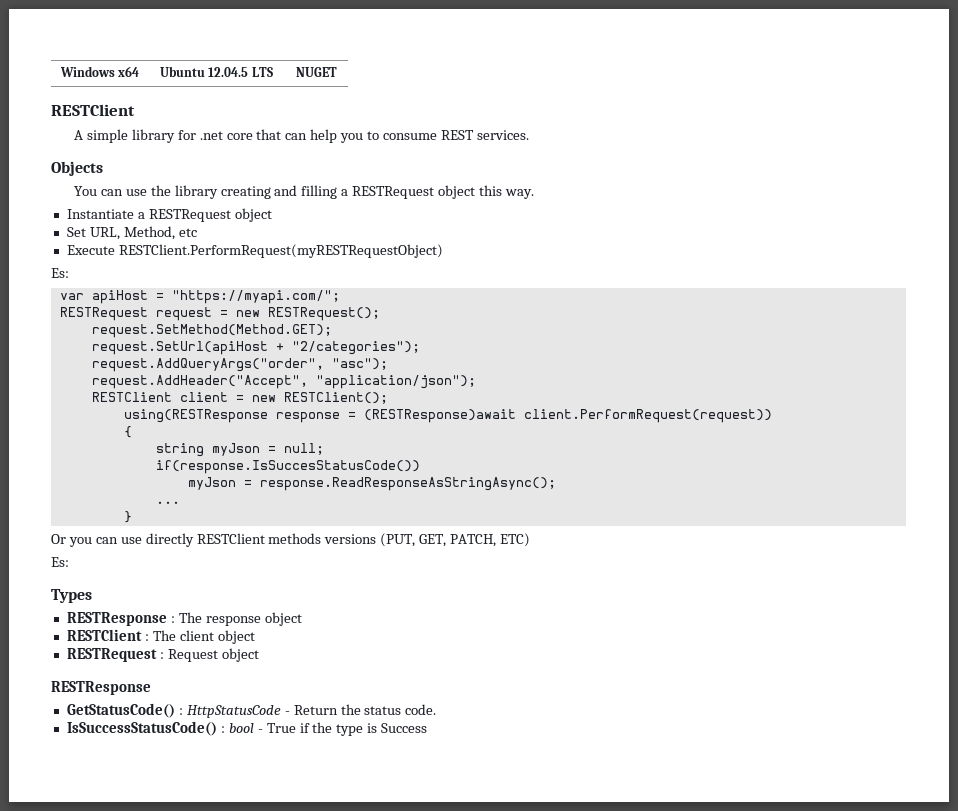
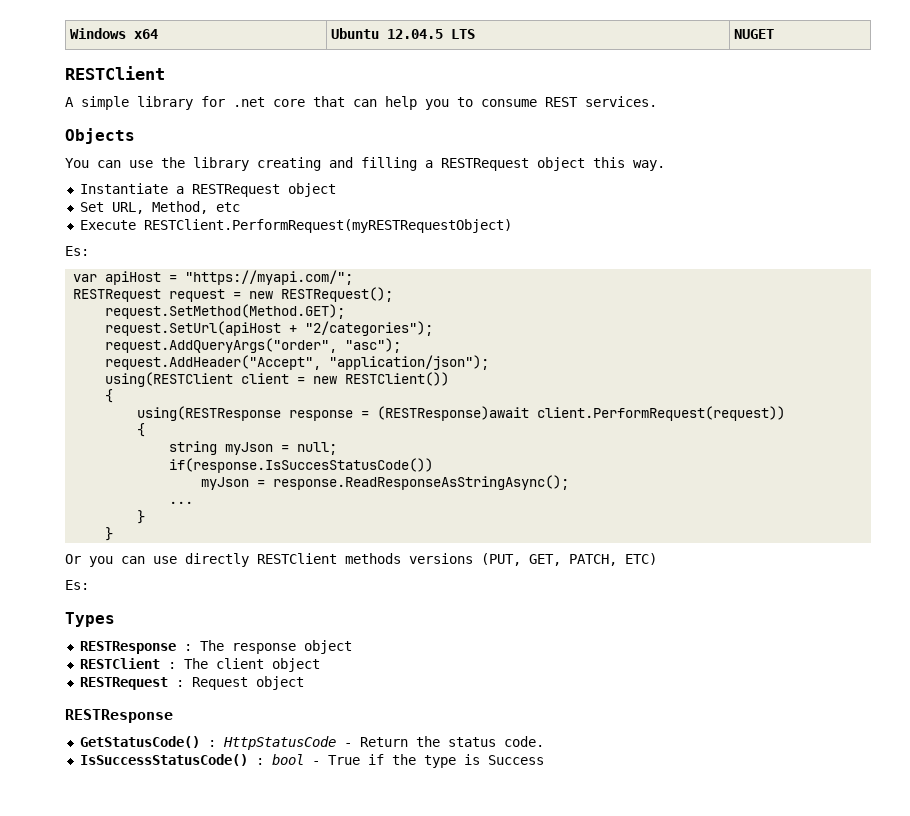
[91,392,172,402] RESTClient -> [105,372,234,387] using(RESTClient
[283,392,388,404] RESTClient(); -> [345,372,450,386] [105,389,114,403] RESTClient()) // {
(132, 517) none -> [105,527,114,541] // }

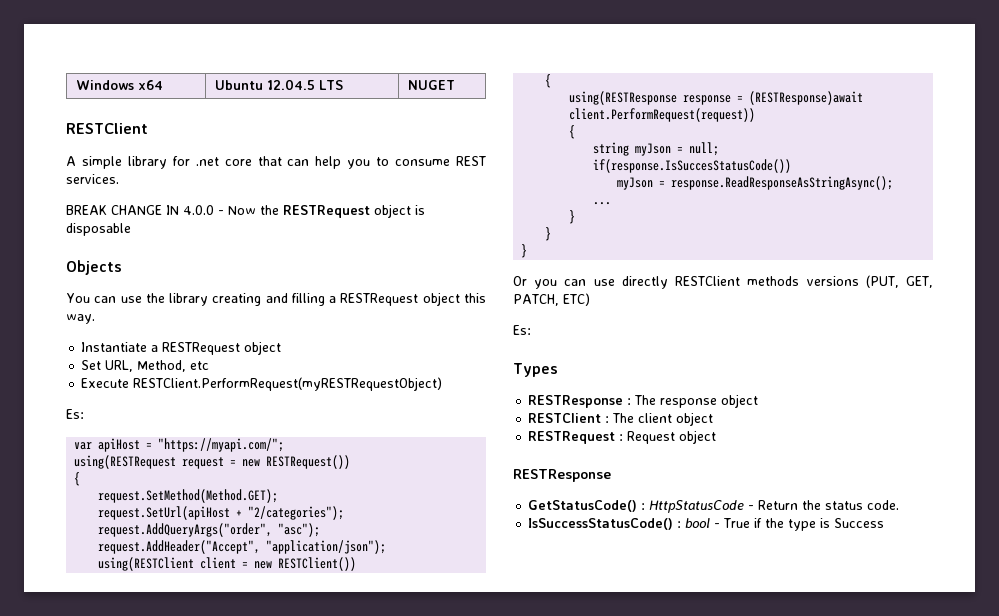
(657, 101) none -> [66,204,425,218] [66,223,131,236] // BREAK CHANGE IN 4.0.0 - Now the RESTRequest object is disposable
[73,289,162,302] RESTRequest -> [74,455,177,469] using(RESTRequest
[281,287,394,302] RESTRequest(); -> [266,455,351,469] [74,472,81,486] RESTRequest()) // {
(114, 534) none -> [521,244,528,258] // }

